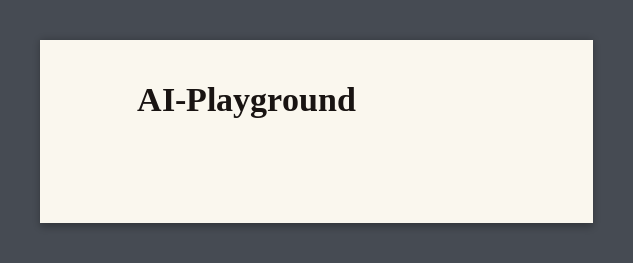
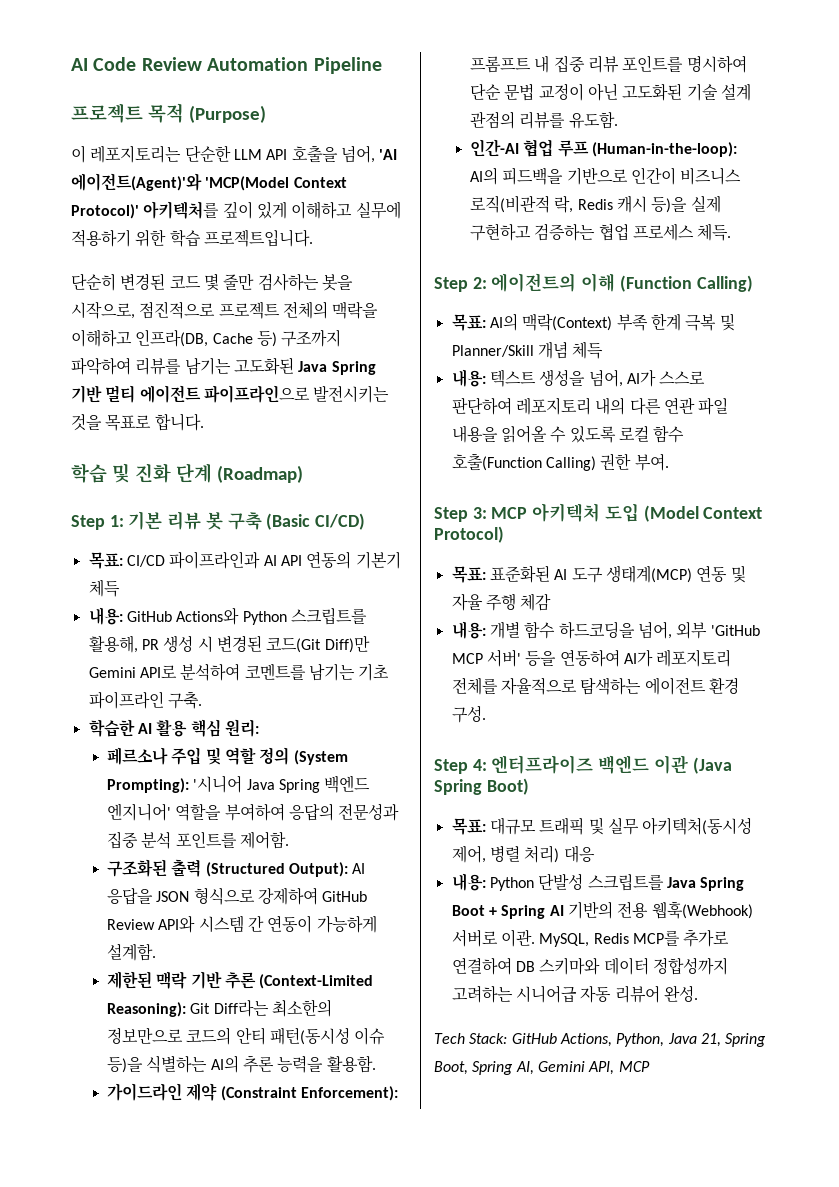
[137,87,356,118] AI-Playground -> [71,57,382,74] [71,103,266,123] [71,145,398,163] [71,173,347,191] [71,201,401,219] [71,229,313,247] [71,273,353,291] [71,301,379,319] [71,329,342,347] [71,357,376,375] [71,385,390,403] [71,413,204,431] [71,463,303,483] [71,511,366,530] [88,551,401,569] [88,579,120,597] [88,607,367,625] [88,635,370,653] [88,663,390,681] [88,691,202,709] [88,719,259,737] [107,747,348,765] [107,775,371,793] [107,803,400,821] [107,831,289,849] [107,859,366,877] [107,887,368,905] [107,915,377,933] [107,943,157,961] [107,971,374,989] [107,999,332,1017] [107,1027,386,1045] [107,1055,376,1073] [107,1083,398,1101] [470,55,747,73] [470,83,751,101] [470,111,618,129] [470,139,737,157] [470,167,742,185] [470,195,721,213] [470,223,732,241] [434,273,753,292] [451,313,735,331] [451,341,604,359] [451,369,706,387] [451,397,729,415] [451,425,685,443] [451,453,669,471] [434,503,763,522] [434,526,504,543] [451,565,746,583] [451,593,552,611] [451,621,760,639] [451,649,732,667] [451,677,739,695] [451,705,486,723] [434,755,732,774] [434,778,529,795] [451,817,753,835] [451,845,595,863] [451,873,745,891] [451,901,753,919] [451,929,730,947] [451,957,728,975] [451,985,698,1003] [434,1033,767,1047] [434,1061,650,1075] AI Code Review Automation Pipeline // 프로젝트 목적 (Purpose) // 이 레포지토리는 단순한 LLM API 호출을 넘어, 'AI 에이전트(Agent)'와 'MCP(Model Context Protocol)' 아키텍처를 깊이 있게 이해하고 실무에 적용하기 위한 학습 프로젝트입니다. // 단순히 변경된 코드 몇 줄만 검사하는 봇을 시작으로, 점진적으로 프로젝트 전체의 맥락을 이해하고 인프라(DB, Cache 등) 구조까지 파악하여 리뷰를 남기는 고도화된 Java Spring 기반 멀티 에이전트 파이프라인으로 발전시키는 것을 목표로 합니다. // 학습 및 진화 단계 (Roadmap) // Step 1: 기본 리뷰 봇 구축 (Basic CI/CD) // 목표: CI/CD 파이프라인과 AI API 연동의 기본기 체득 // 내용: GitHub Actions와 Python 스크립트를 활용해, PR 생성 시 변경된 코드(Git Diff)만 Gemini API로 분석하여 코멘트를 남기는 기초 파이프라인 구축. // 학습한 AI 활용 핵심 원리: // 페르소나 주입 및 역할 정의 (System Prompting): '시니어 Java Spring 백엔드 엔지니어' 역할을 부여하여 응답의 전문성과 집중 분석 포인트를 제어함. // 구조화된 출력 (Structured Output): AI 응답을 JSON 형식으로 강제하여 GitHub Review API와 시스템 간 연동이 가능하게 설계함. // 제한된 맥락 기반 추론 (Context-Limited Reasoning): Git Diff라는 최소한의 정보만으로 코드의 안티 패턴(동시성 이슈 등)을 식별하는 AI의 추론 능력을 활용함. // 가이드라인 제약 (Constraint Enforcement): 프롬프트 내 집중 리뷰 포인트를 명시하여 단순 문법 교정이 아닌 고도화된 기술 설계 관점의 리뷰를 유도함. // 인간-AI 협업 루프 (Human-in-the-loop): AI의 피드백을 기반으로 인간이 비즈니스 로직(비관적 락, Redis 캐시 등)을 실제 구현하고 검증하는 협업 프로세스 체득. // Step 2: 에이전트의 이해 (Function Calling) // 목표: AI의 맥락(Context) 부족 한계 극복 및 Planner/Skill 개념 체득 // 내용: 텍스트 생성을 넘어, AI가 스스로 판단하여 레포지토리 내의 다른 연관 파일 내용을 읽어올 수 있도록 로컬 함수 호출(Function Calling) 권한 부여. // Step 3: MCP 아키텍처 도입 (Model Context Protocol) // 목표: 표준화된 AI 도구 생태계(MCP) 연동 및 자율 주행 체감 // 내용: 개별 함수 하드코딩을 넘어, 외부 'GitHub MCP 서버' 등을 연동하여 AI가 레포지토리 전체를 자율적으로 탐색하는 에이전트 환경 구성. // Step 4: 엔터프라이즈 백엔드 이관 (Java Spring Boot) // 목표: 대규모 트래픽 및 실무 아키텍처(동시성 제어, 병렬 처리) 대응 // 내용: Python 단발성 스크립트를 Java Spring Boot + Spring AI 기반의 전용 웹훅(Webhook) 서버로 이관. MySQL, Redis MCP를 추가로 연결하여 DB 스키마와 데이터 정합성까지 고려하는 시니어급 자동 리뷰어 완성. // Tech Stack: GitHub Actions, Python, Java 21, Spring Boot, Spring AI, Gemini API, MCP

